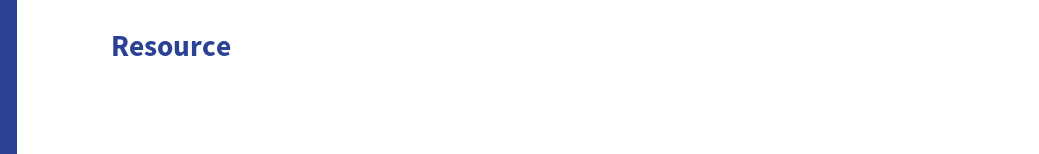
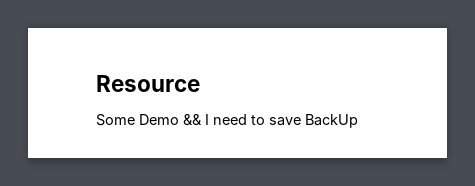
(231, 46) none -> [96,114,358,128] // Some Demo && I need to save BackUp

